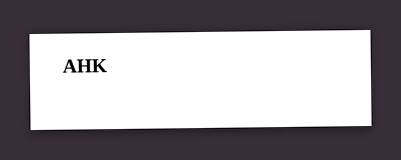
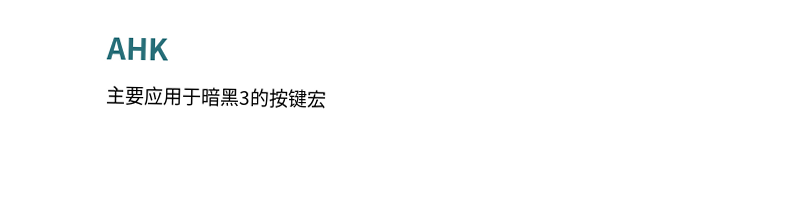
(108, 66) none -> [105,85,327,109] // 主要应用于暗黑3的按键宏

